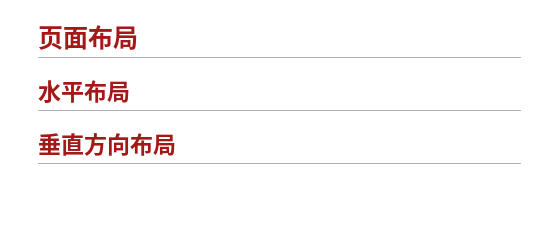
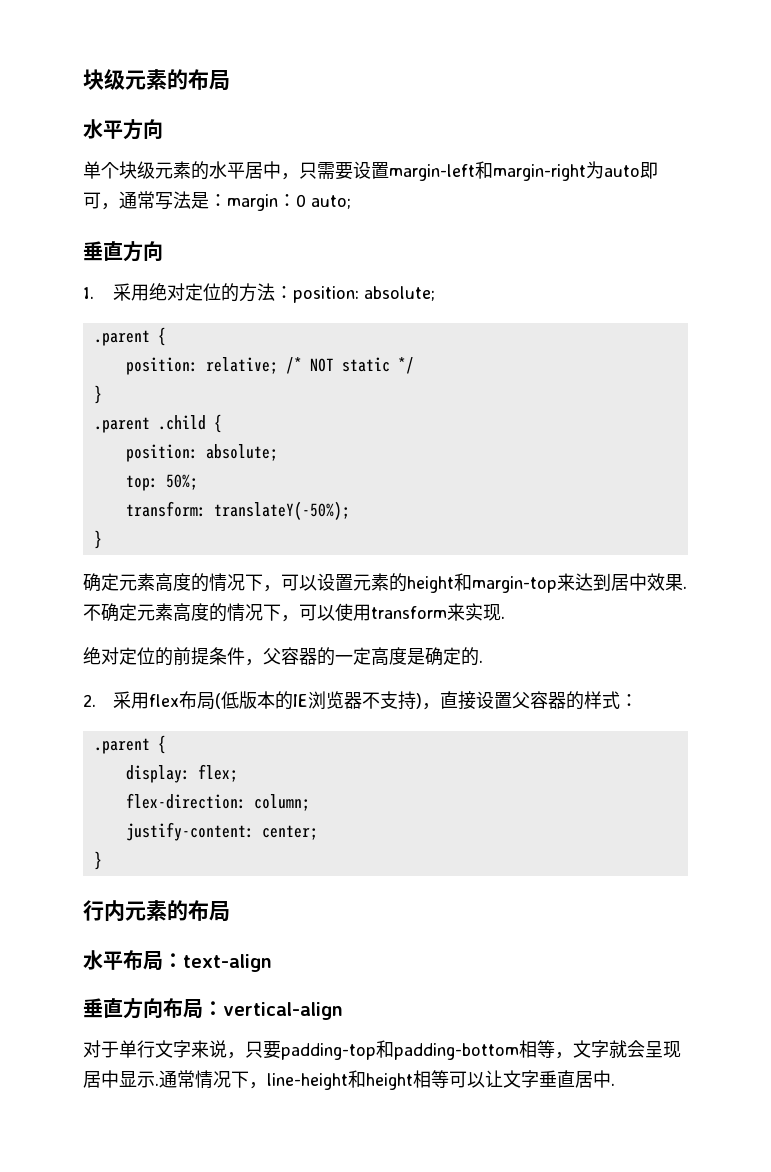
[38,26,88,50] 页面 -> [83,69,230,91] [83,119,163,140] [83,161,658,181] [83,191,351,211] [83,241,163,262] [83,283,436,303] [93,327,166,346] [125,357,414,375] [93,385,102,404] [93,414,222,433] [125,444,278,462] [125,474,198,491] [125,501,350,520] [93,530,102,549] [83,573,687,593] [83,603,505,622] [83,647,483,666] [83,691,639,710] [93,735,166,754] [125,764,238,783] [125,793,310,811] [125,822,318,841] [93,851,102,870] [83,900,188,922] 块级元素的布局 // 水平方向 // 单个块级元素的水平居中，只需要设置margin-left和margin-right为auto即可，通常写法是：margin：0 auto; // 垂直方向 // 1.采用绝对定位的方法：position: absolute; // .parent { // position: relative; /* NOT static */ // } // .parent .child { // position: absolute; // top: 50%; // transform: translateY(-50%); // } // 确定元素高度的情况下，可以设置元素的height和margin-top来达到居中效果.不确定元素高度的情况下，可以使用transform来实现. // 绝对定位的前提条件，父容器的一定高度是确定的. // 2.采用flex布局(低版本的IE浏览器不支持)，直接设置父容器的样式： // .parent { // display: flex; // flex-direction: column; // justify-content: center; // } // 行内元素的
(130, 92) none -> [163,953,272,972] ：text-align
(176, 145) none -> [203,1001,343,1020] [83,1040,681,1060] [83,1070,615,1090] ：vertical-align // 对于单行文字来说，只要padding-top和padding-bottom相等，文字就会呈现居中显示.通常情况下，line-height和height相等可以让文字垂直居中.

